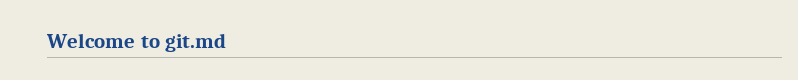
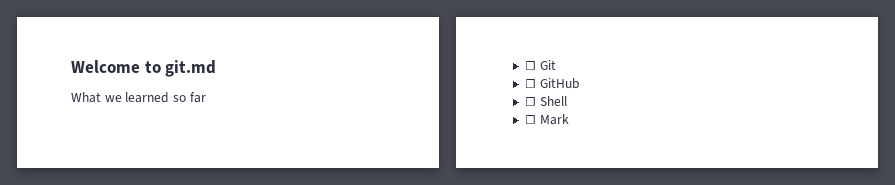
(227, 42) none -> [71,92,206,103] [524,60,556,70] [524,78,579,89] [524,96,567,106] [524,114,569,125] // What we learned so far // ☐ Git // ☐ GitHub // ☐ Shell // ☐ Mark

